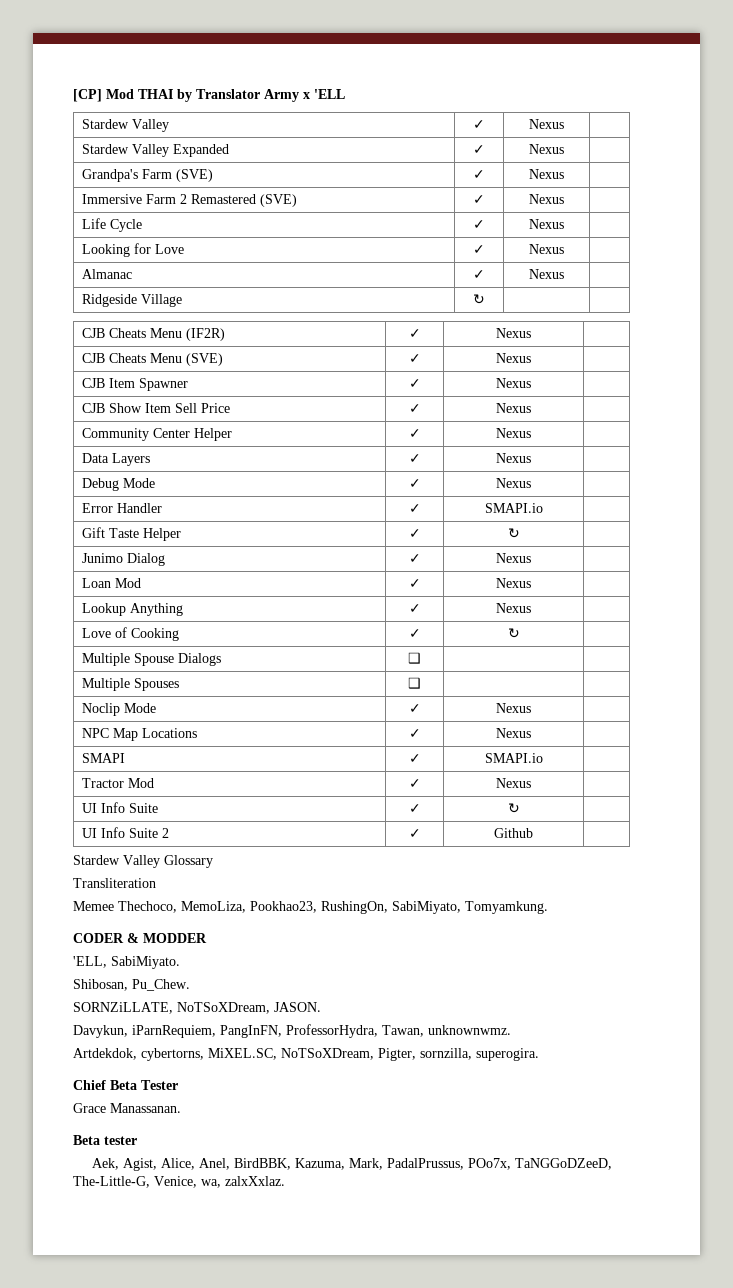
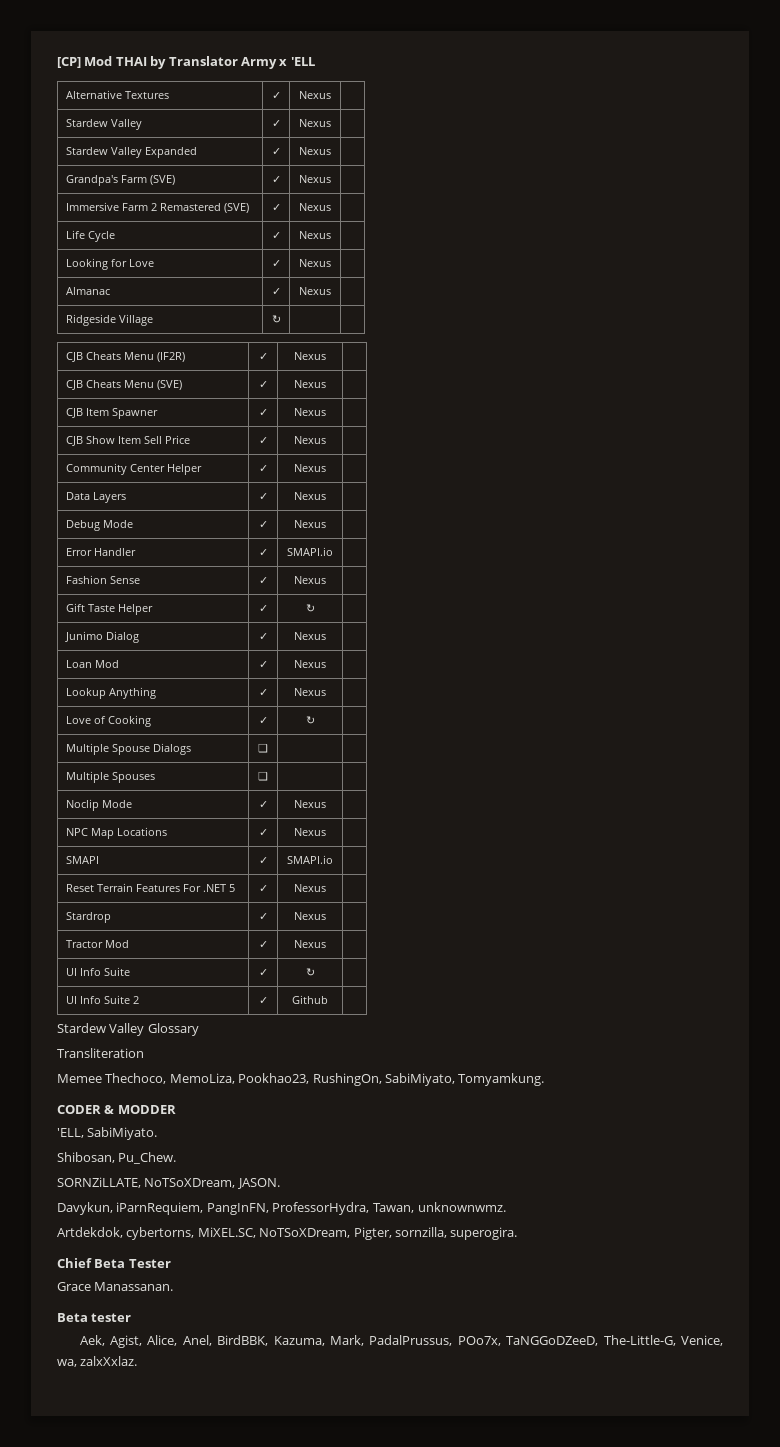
(345, 94) none -> [65,90,169,99] [271,92,281,99] [299,91,331,99] // Alternative Textures | ✓ | Nexus |
(543, 508) none -> [65,575,140,584] [258,577,268,584] [294,576,326,584] // Fashion Sense | ✓ | Nexus |
(543, 758) none -> [65,883,235,892] [258,885,268,892] [294,884,326,892] [65,912,111,923] [258,913,268,920] [294,912,326,920] // Reset Terrain Features For .NET 5 | ✓ | Nexus | // Stardrop | ✓ | Nexus |

